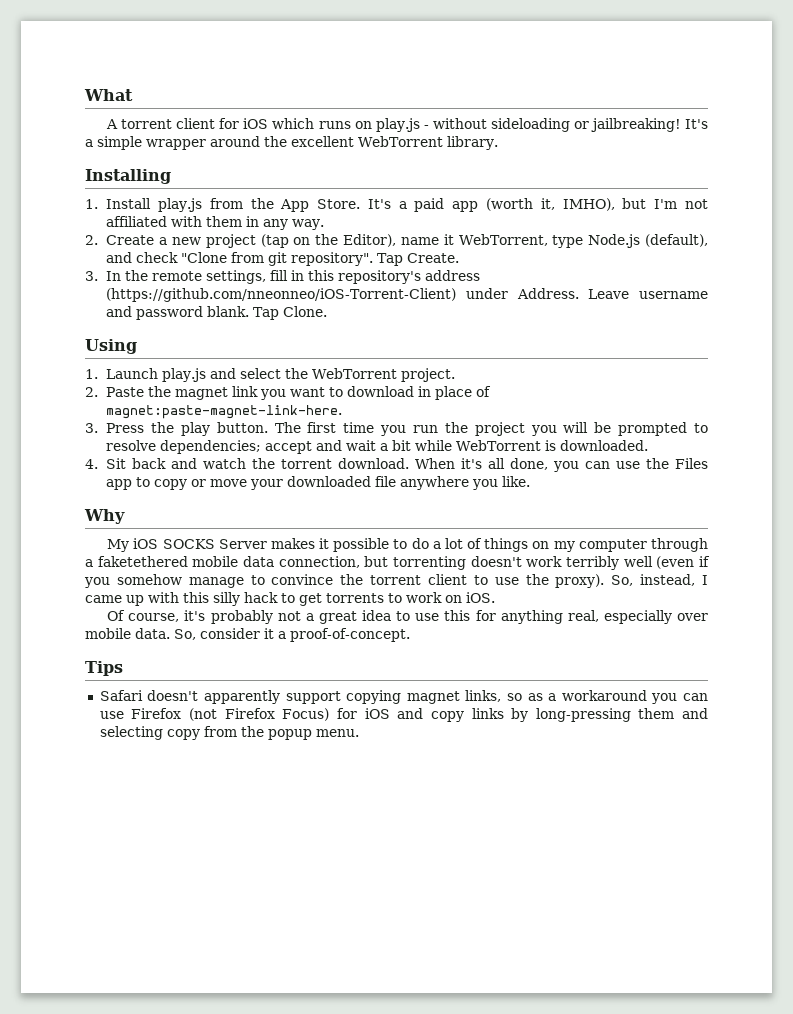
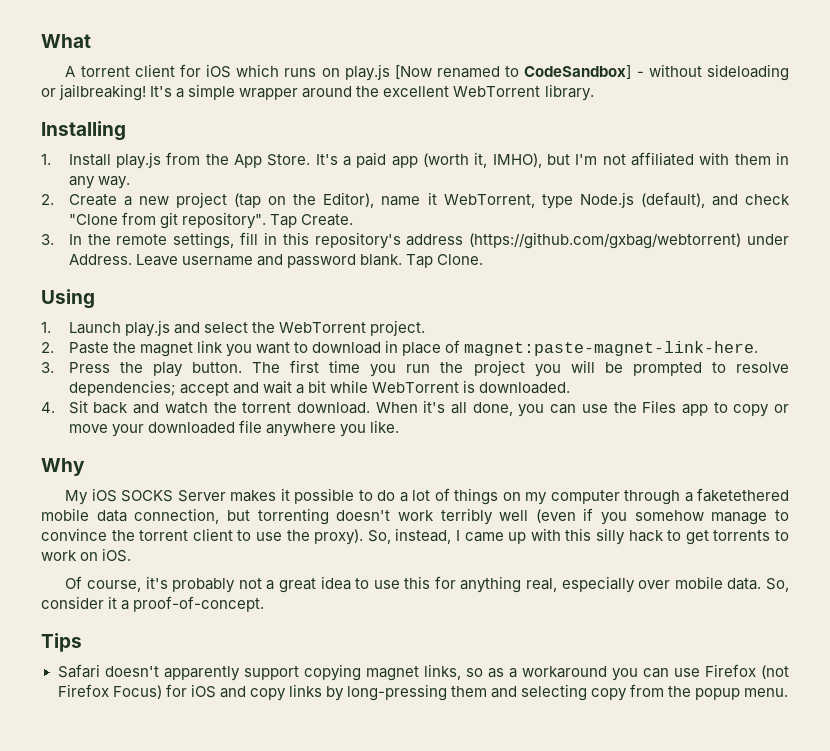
(420, 125) none -> [394,65,632,79] [Now renamed to CodeSandbox]
[106,288,457,302] (https://github.com/nneonneo/iOS-Torrent-Client) -> [469,232,742,249] (https://github.com/gxbag/webtorrent)

